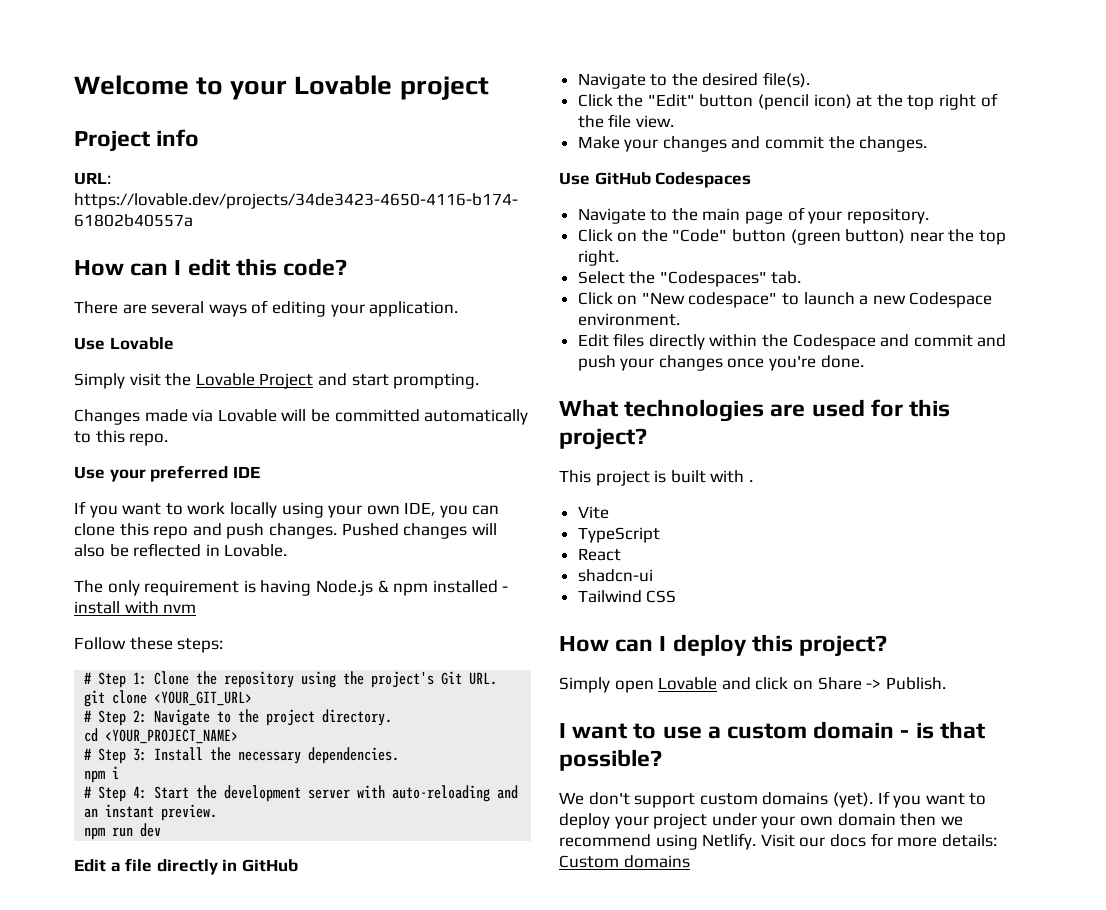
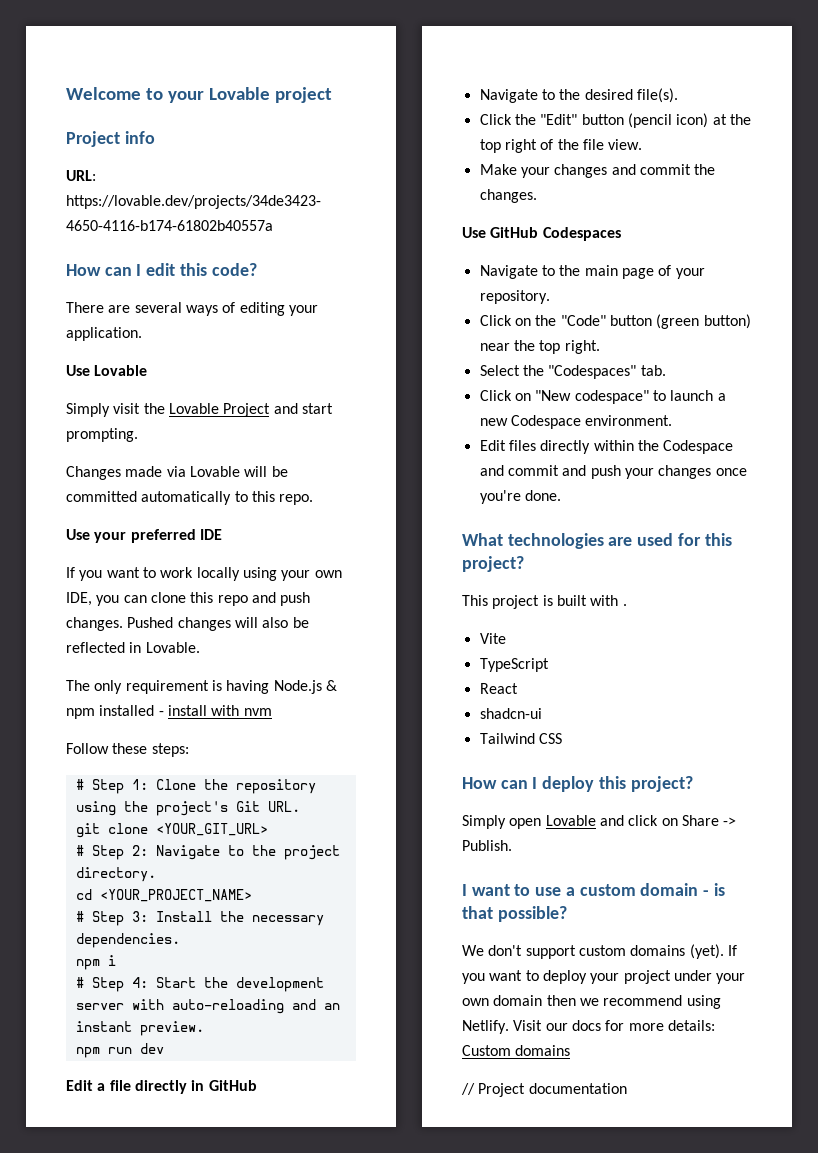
(690, 861) none -> [461,1083,627,1097] // // Project documentation

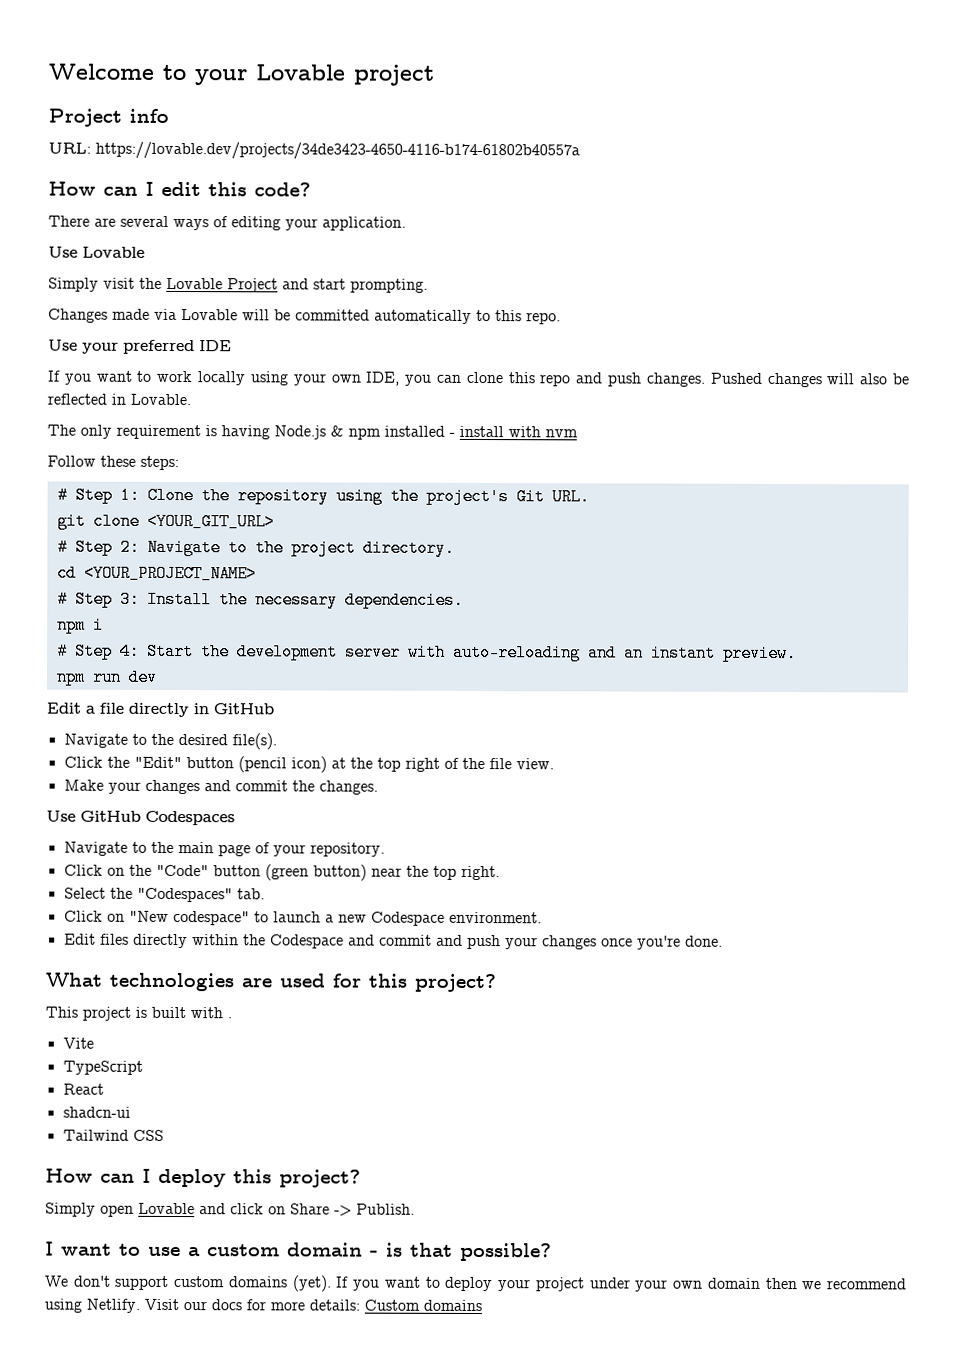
[461,1083,627,1097] // // Project documentation -> (482, 1305) none

